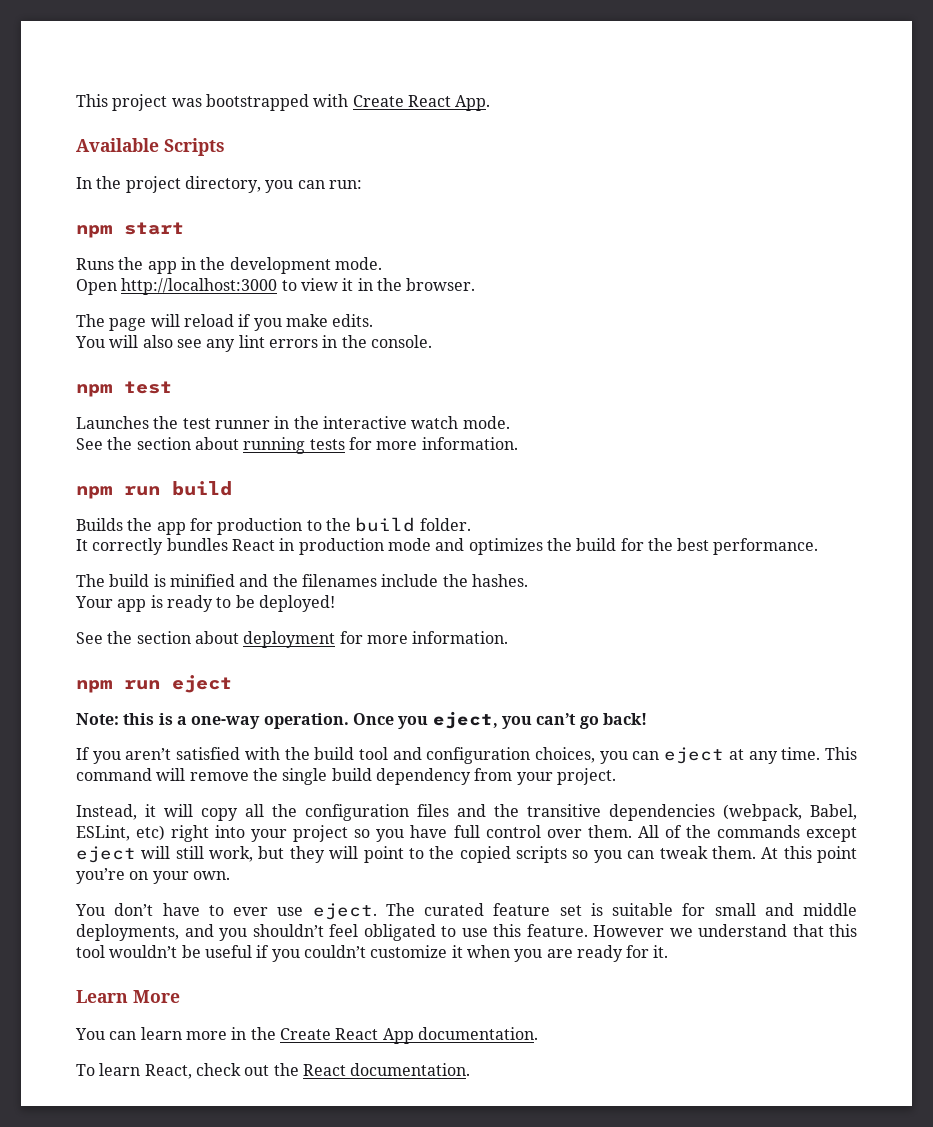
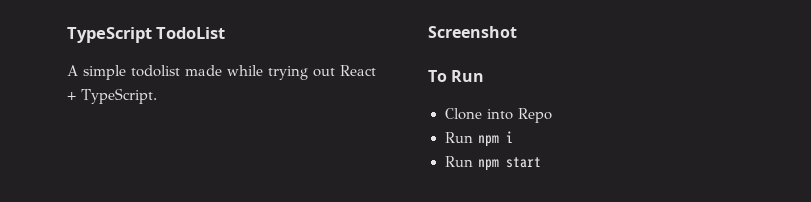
[76,94,491,111] [76,138,225,156] [76,176,362,193] [76,222,184,238] [76,257,382,274] [76,278,476,295] [76,314,374,331] [75,335,432,352] [76,381,172,397] [76,416,510,429] [76,437,518,454] [76,481,232,499] [76,517,471,535] [76,538,819,555] [76,574,528,587] [75,595,335,612] [76,631,509,648] [76,675,232,693] [76,711,647,729] [76,747,858,764] [76,768,616,785] [76,804,857,821] [76,825,857,842] [76,846,857,863] [76,868,230,884] [75,903,857,920] [76,924,857,941] [76,945,669,962] [76,990,180,1003] [75,1027,538,1044] [76,1063,471,1079] This project was bootstrapped with Create React App. // Available Scripts // In the project directory, you can run: // npm start // Runs the app in the development mode. // Open http://localhost:3000 to view it in the browser. // The page will reload if you make edits. // You will also see any lint errors in the console. // npm test // Launches the test runner in the interactive watch mode. // See the section about running tests for more information. // npm run build // Builds the app for production to the build folder. // It correctly bundles React in production mode and optimizes the build for the best performance. // The build is minified and the filenames include the hashes. // Your app is ready to be deployed! // See the section about deployment for more information. // npm run eject // Note: this is a one-way operation. Once you eject, you can’t go back! // If you aren’t satisfied with the build tool and configuration choices, you can eject at any time. This command will remove the single build dependency from your project. // Instead, it will copy all the configuration files and the transitive dependencies (webpack, Babel, ESLint, etc) right into your project so you have full control over them. All of the commands except eject will still work, but they will point to the copied scripts so you can tweak them. At this point you’re on your own. // You don’t have to ever use eject. The curated feature set is suitable for small and middle deployments, and you shouldn’t feel obligated to use this feature. However we understand that this tool wouldn’t be useful if you couldn’t customize it when you are ready for it. // Learn More // You can learn more in the Create React App documentation. // To learn React, check out the React documentation. -> [67,27,226,43] [67,65,376,80] [67,88,157,104] [428,26,517,38] [428,70,485,82] [444,108,552,123] [444,131,513,147] [444,156,541,171] TypeScript TodoList // A simple todolist made while trying out React + TypeScript. // Screenshot // To Run // Clone into Repo // Run npm i // Run npm start

